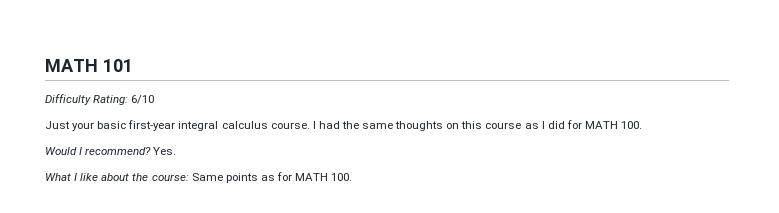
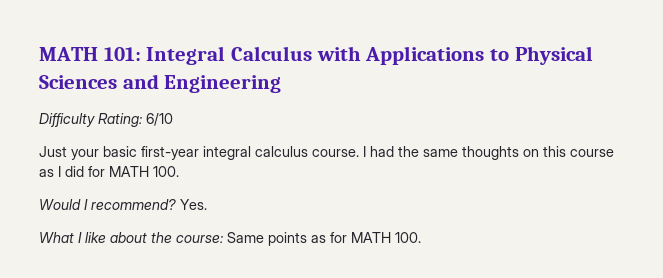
[45,59,133,72] MATH 101 -> [39,46,593,65] [39,74,282,93] MATH 101: Integral Calculus with Applications to Physical Sciences and Engineering

